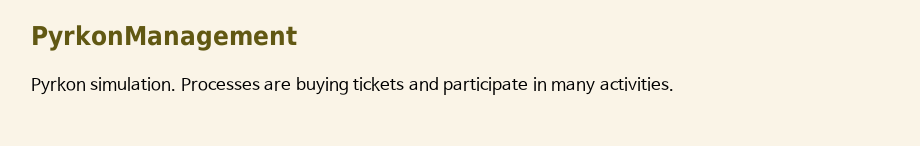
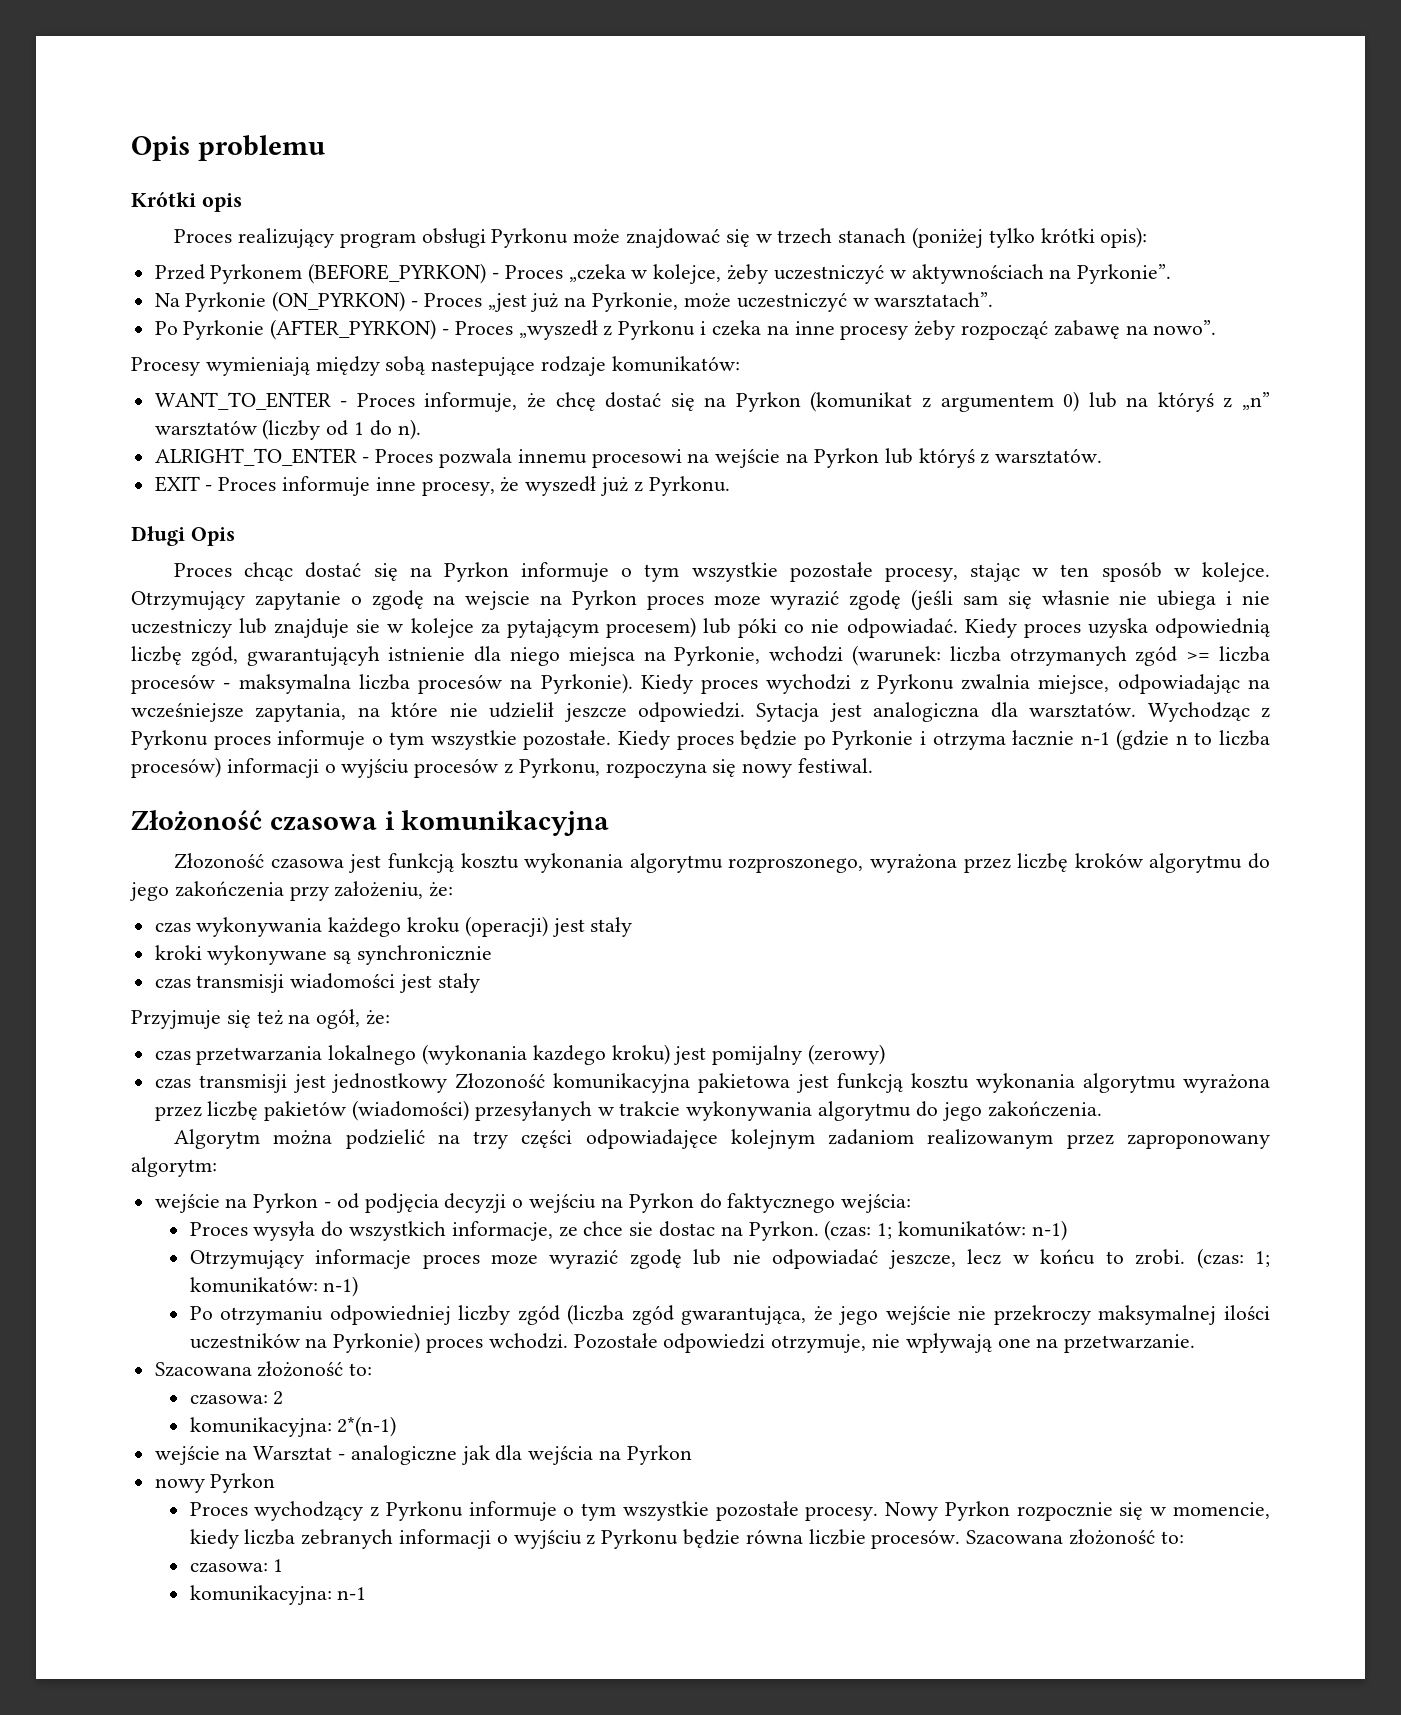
[31,25,297,51] [31,77,674,95] PyrkonManagement // Pyrkon simulation. Processes are buying tickets and participate in many activities. -> [131,135,325,161] [131,192,242,212] [174,227,1148,248] [154,263,1172,284] [154,291,994,312] [154,319,1217,340] [131,356,740,376] [154,391,1271,412] [154,419,421,440] [154,448,1103,468] [154,476,730,496] [131,526,235,546] [174,562,1270,582] [131,589,1271,610] [131,617,1270,638] [131,645,1270,666] [131,673,1270,694] [131,702,1271,722] [131,729,1270,750] [131,757,874,778] [131,810,610,836] [174,853,1270,873] [129,881,454,901] [154,916,633,937] [154,945,493,965] [154,973,480,993] [131,1009,391,1029] [154,1044,886,1065] [154,1073,1270,1093] [154,1100,1102,1121] [174,1129,1271,1149] [131,1157,217,1177] [154,1193,912,1213] [189,1220,1067,1241] [189,1248,1270,1269] [189,1276,359,1297] [189,1304,1270,1325] [189,1332,1196,1353] [154,1361,373,1377] [189,1391,284,1405] [189,1416,397,1437] [154,1445,692,1465] [154,1473,276,1493] [189,1501,1270,1521] [189,1529,1184,1549] [189,1559,284,1573] [189,1585,367,1605] Opis problemu // Krótki opis // Proces realizujący program obsługi Pyrkonu może znajdować się w trzech stanach (poniżej tylko krótki opis): // Przed Pyrkonem (BEFORE_PYRKON) - Proces „czeka w kolejce, żeby uczestniczyć w aktywnościach na Pyrkonie”. // Na Pyrkonie (ON_PYRKON) - Proces „jest już na Pyrkonie, może uczestniczyć w warsztatach”. // Po Pyrkonie (AFTER_PYRKON) - Proces „wyszedł z Pyrkonu i czeka na inne procesy żeby rozpocząć zabawę na nowo”. // Procesy wymieniają między sobą nastepujące rodzaje komunikatów: // WANT_TO_ENTER - Proces informuje, że chcę dostać się na Pyrkon (komunikat z argumentem 0) lub na któryś z „n” warsztatów (liczby od 1 do n). // ALRIGHT_TO_ENTER - Proces pozwala innemu procesowi na wejście na Pyrkon lub któryś z warsztatów. // EXIT - Proces informuje inne procesy, że wyszedł już z Pyrkonu. // Długi Opis // Proces chcąc dostać się na Pyrkon informuje o tym wszystkie pozostałe procesy, stając w ten sposób w kolejce. Otrzymujący zapytanie o zgodę na wejscie na Pyrkon proces moze wyrazić zgodę (jeśli sam się własnie nie ubiega i nie uczestniczy lub znajduje sie w kolejce za pytającym procesem) lub póki co nie odpowiadać. Kiedy proces uzyska odpowiednią liczbę zgód, gwarantującyh istnienie dla niego miejsca na Pyrkonie, wchodzi (warunek: liczba otrzymanych zgód >= liczba procesów - maksymalna liczba procesów na Pyrkonie). Kiedy proces wychodzi z Pyrkonu zwalnia miejsce, odpowiadając na wcześniejsze zapytania, na które nie udzielił jeszcze odpowiedzi. Sytacja jest analogiczna dla warsztatów. Wychodząc z Pyrkonu proces informuje o tym wszystkie pozostałe. Kiedy proces będzie po Pyrkonie i otrzyma łacznie n-1 (gdzie n to liczba procesów) informacji o wyjściu procesów z Pyrkonu, rozpoczyna się nowy festiwal. // Złożoność czasowa i komunikacyjna // Złozoność czasowa jest funkcją kosztu wykonania algorytmu rozproszonego, wyrażona przez liczbę kroków algorytmu do jego zakończenia przy założeniu, że: // czas wykonywania każdego kroku (operacji) jest stały // kroki wykonywane są synchronicznie // czas transmisji wiadomości jest stały // Przyjmuje się też na ogół, że: // czas przetwarzania lokalnego (wykonania kazdego kroku) jest pomijalny (zerowy) // czas transmisji jest jednostkowy Złozoność komunikacyjna pakietowa jest funkcją kosztu wykonania algorytmu wyrażona przez liczbę pakietów (wiadomości) przesyłanych w trakcie wykonywania algorytmu do jego zakończenia. // Algorytm można podzielić na trzy części odpowiadajęce kolejnym zadaniom realizowanym przez zaproponowany algorytm: // wejście na Pyrkon - od podjęcia decyzji o wejściu na Pyrkon do faktycznego wejścia: // Proces wysyła do wszystkich informacje, ze chce sie dostac na Pyrkon. (czas: 1; komunikatów: n-1) // Otrzymujący informacje proces moze wyrazić zgodę lub nie odpowiadać jeszcze, lecz w końcu to zrobi. (czas: 1; komunikatów: n-1) // Po otrzymaniu odpowiedniej liczby zgód (liczba zgód gwarantująca, że jego wejście nie przekroczy maksymalnej ilości uczestników na Pyrkonie) proces wchodzi. Pozostałe odpowiedzi otrzymuje, nie wpływają one na przetwarzanie. // Szacowana złożoność to: // czasowa: 2 // komunikacyjna: 2*(n-1) // wejście na Warsztat - analogiczne jak dla wejścia na Pyrkon // nowy Pyrkon // Proces wychodzący z Pyrkonu informuje o tym wszystkie pozostałe procesy. Nowy Pyrkon rozpocznie się w momencie, kiedy liczba zebranych informacji o wyjściu z Pyrkonu będzie równa liczbie procesów. Szacowana złożoność to: // czasowa: 1 // komunikacyjna: n-1

